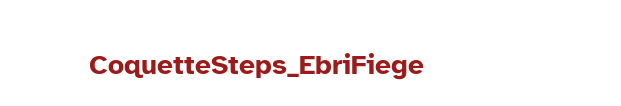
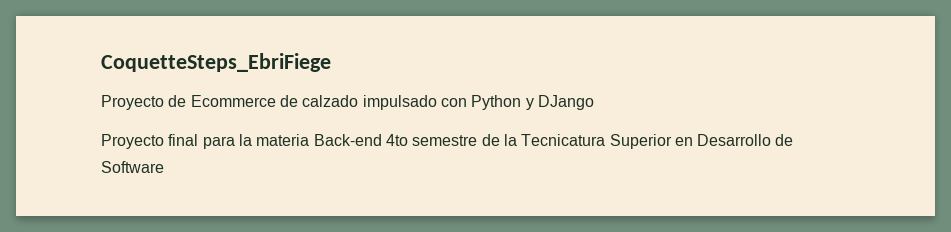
(424, 66) none -> [101,95,594,110] [101,134,794,149] [101,161,164,173] // Proyecto de Ecommerce de calzado impulsado con Python y DJango // Proyecto final para la materia Back-end 4to semestre de la Tecnicatura Superior en Desarrollo de Software

